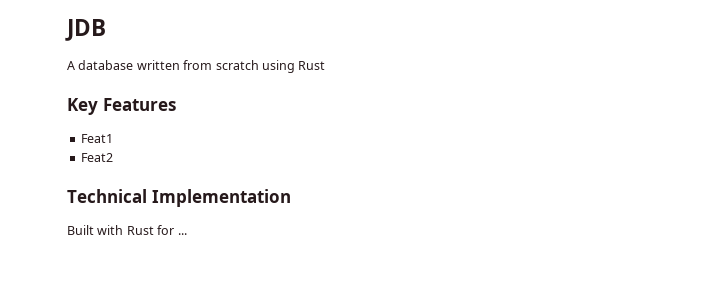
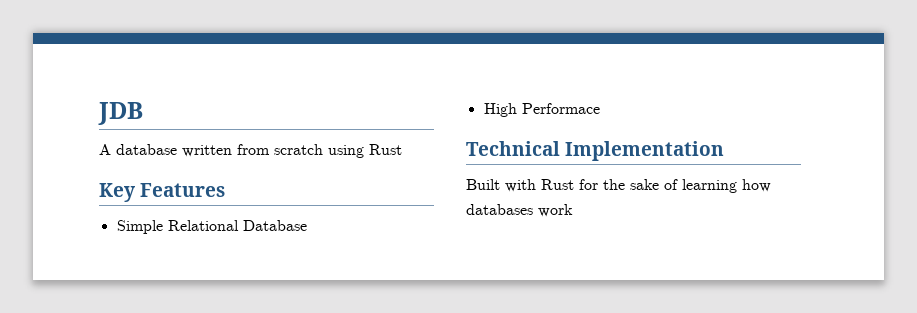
[80,134,113,143] [80,153,113,162] Feat1 // Feat2 -> [116,220,307,234] [483,103,600,117] Simple Relational Database // High Performace
[177,233,187,235] ... -> [603,179,771,193] [466,204,573,217] the sake of learning how databases work

